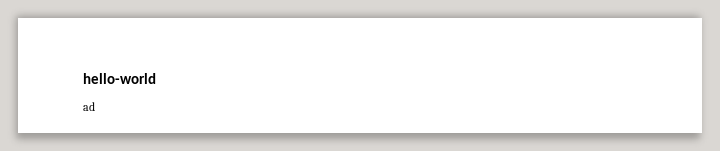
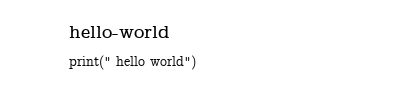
[83,102,95,111] ad -> [69,55,196,70] print(" hello world")

